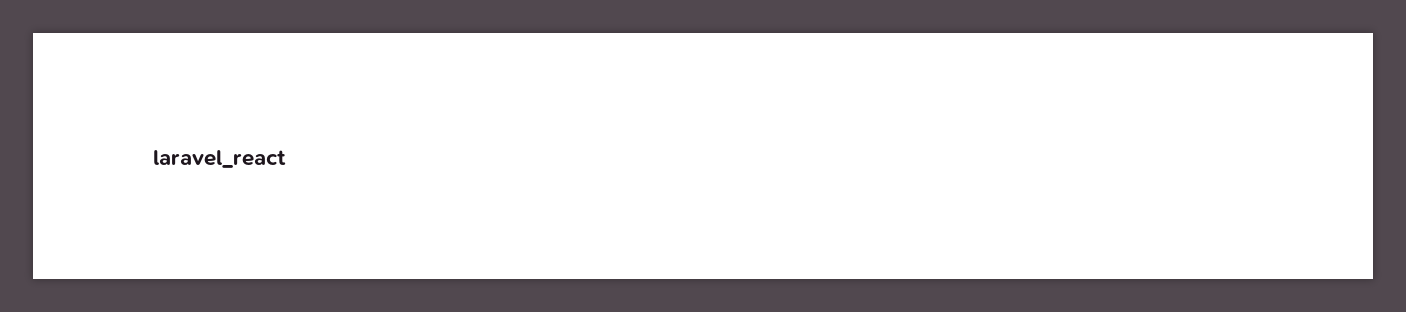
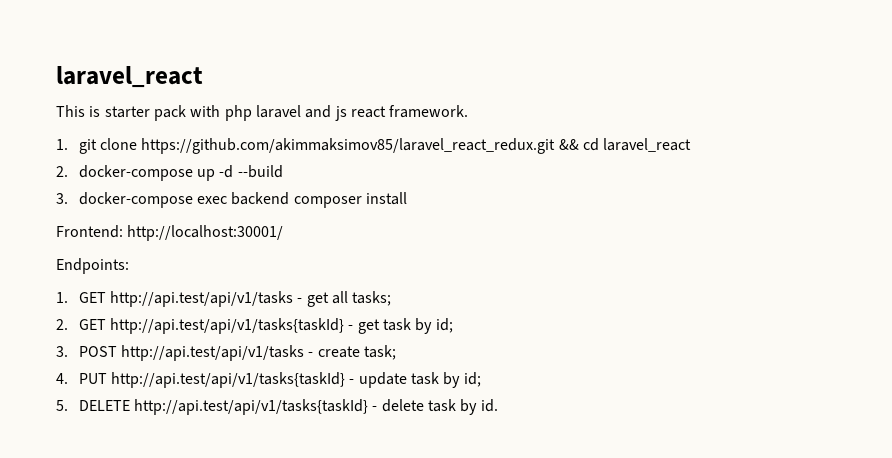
[153,150,286,168] laravel_react -> [56,66,203,88] [56,105,469,121] [56,138,692,154] [56,165,283,181] [56,192,408,208] [56,225,284,241] [56,258,129,274] [56,291,392,307] [56,318,453,334] [56,345,397,361] [56,372,481,388] [56,399,498,415] laravel_react // This is starter pack with php laravel and js react framework. // 1. git clone https://github.com/akimmaksimov85/laravel_react_redux.git && cd laravel_react // 2. docker-compose up -d --build // 3. docker-compose exec backend composer install // Frontend: http://localhost:30001/ // Endpoints: // 1. GET http://api.test/api/v1/tasks - get all tasks; // 2. GET http://api.test/api/v1/tasks{taskId} - get task by id; // 3. POST http://api.test/api/v1/tasks - create task; // 4. PUT http://api.test/api/v1/tasks{taskId} - update task by id; // 5. DELETE http://api.test/api/v1/tasks{taskId} - delete task by id.

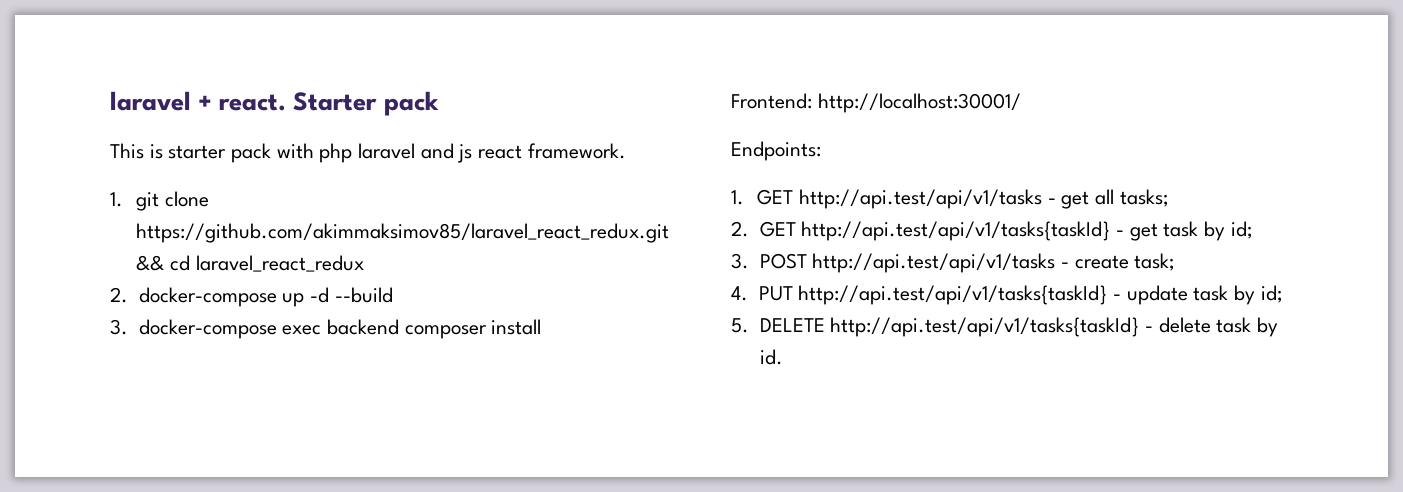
[56,66,203,88] laravel_react -> [110,91,439,116] laravel + react. Starter pack
[603,138,692,152] laravel_react -> [195,255,364,272] laravel_react_redux

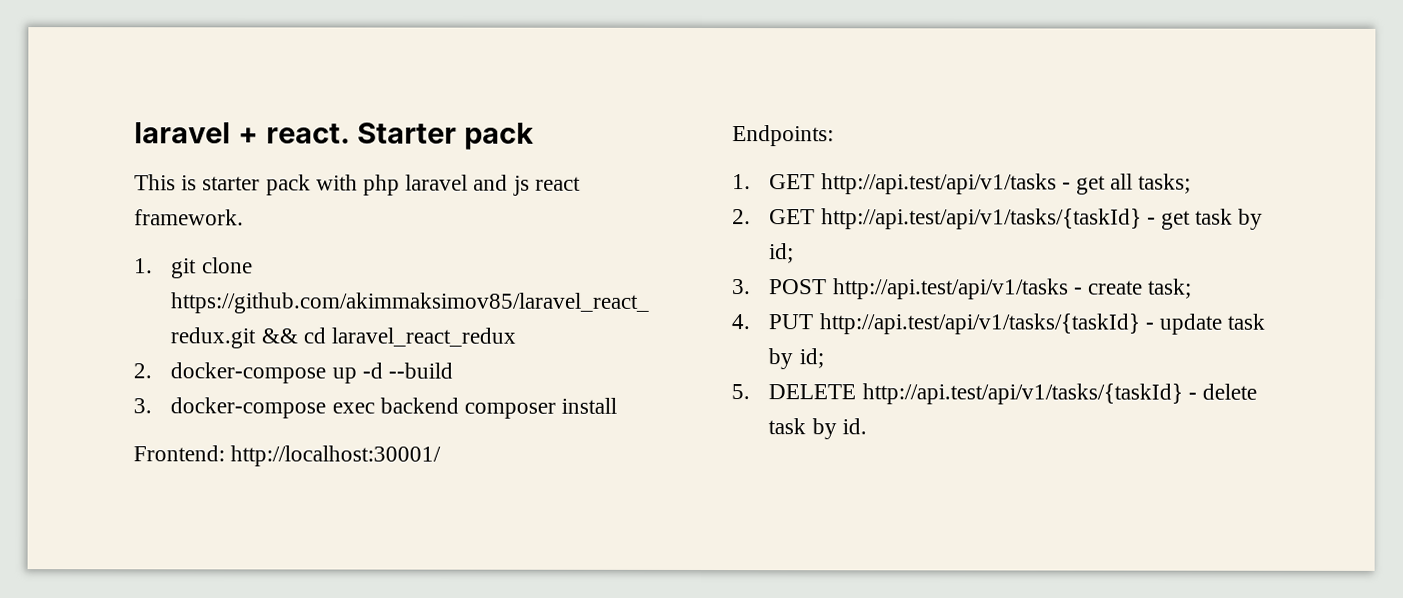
[801,221,1111,241] http://api.test/api/v1/tasks{taskId} -> [820,208,1142,230] http://api.test/api/v1/tasks/{taskId}
[798,285,1108,305] http://api.test/api/v1/tasks{taskId} -> [818,313,1140,335] http://api.test/api/v1/tasks/{taskId}
[830,317,1140,337] http://api.test/api/v1/tasks{taskId} -> [861,383,1183,405] http://api.test/api/v1/tasks/{taskId}

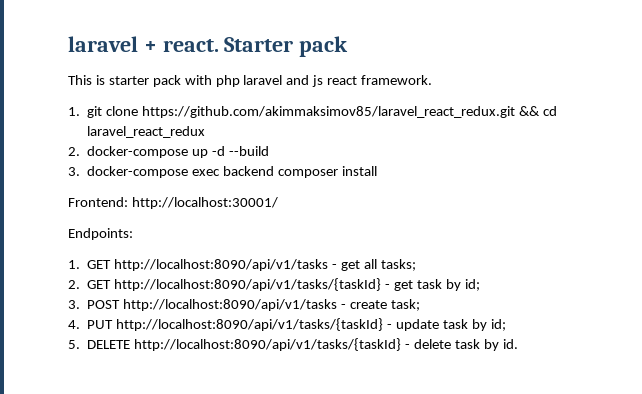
[820,173,1057,195] http://api.test/api/v1/tasks -> [114,259,329,271] http://localhost:8090/api/v1/tasks
[820,208,1142,230] http://api.test/api/v1/tasks/{taskId} -> [114,278,382,291] http://localhost:8090/api/v1/tasks/{taskId}
[831,278,1069,300] http://api.test/api/v1/tasks -> [123,299,338,311] http://localhost:8090/api/v1/tasks
[818,313,1140,335] http://api.test/api/v1/tasks/{taskId} -> [116,318,384,331] http://localhost:8090/api/v1/tasks/{taskId}
[861,383,1183,405] http://api.test/api/v1/tasks/{taskId} -> [134,338,402,351] http://localhost:8090/api/v1/tasks/{taskId}

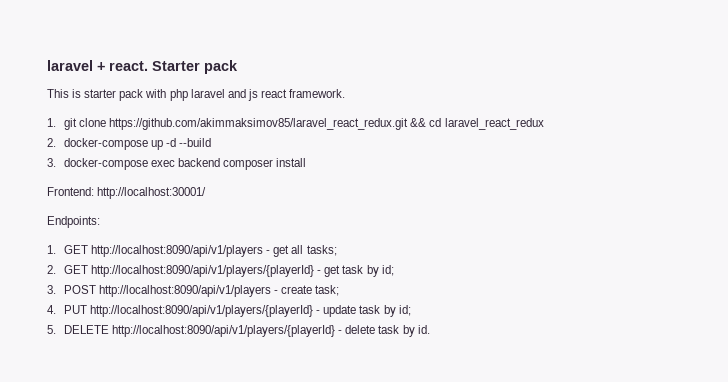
[114,259,329,271] http://localhost:8090/api/v1/tasks -> [91,245,264,257] http://localhost:8090/api/v1/players
[114,278,382,291] http://localhost:8090/api/v1/tasks/{taskId} -> [91,265,315,277] http://localhost:8090/api/v1/players/{playerId}
[123,299,338,311] http://localhost:8090/api/v1/tasks -> [99,285,272,297] http://localhost:8090/api/v1/players
[116,318,384,331] http://localhost:8090/api/v1/tasks/{taskId} -> [90,305,314,317] http://localhost:8090/api/v1/players/{playerId}
[134,338,402,351] http://localhost:8090/api/v1/tasks/{taskId} -> [112,325,336,337] http://localhost:8090/api/v1/players/{playerId}

